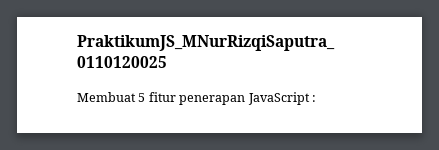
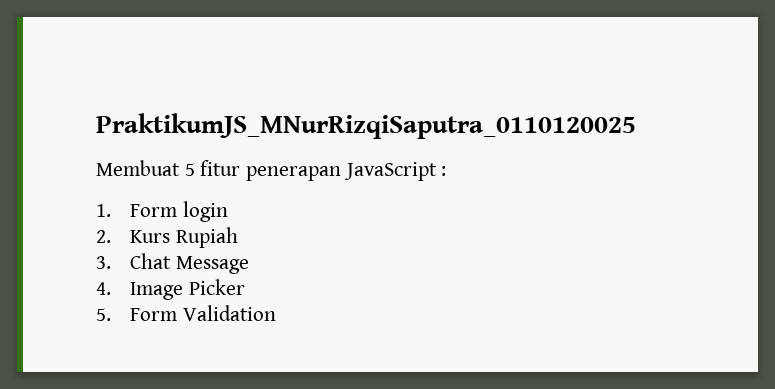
(316, 98) none -> [96,201,228,222] [96,227,238,248] [96,253,249,274] [96,279,245,300] [96,305,276,321] // 1. Form login // 2. Kurs Rupiah // 3. Chat Message // 4. Image Picker // 5. Form Validation

